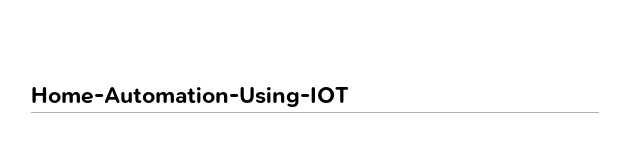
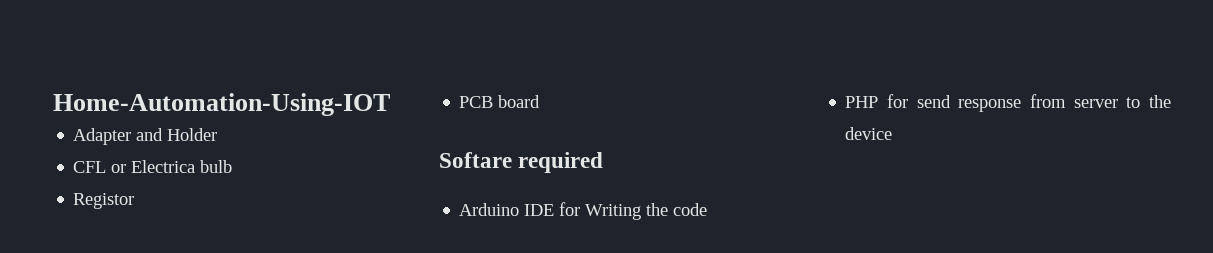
(349, 97) none -> [73,128,218,145] [73,160,233,173] [73,193,135,209] [459,95,541,108] [439,152,604,173] [459,202,708,220] [845,94,1171,112] [845,127,893,140] // Adapter and Holder // CFL or Electrica bulb // Registor // PCB board // Softare required // Arduino IDE for Writing the code // PHP for send response from server to the device

